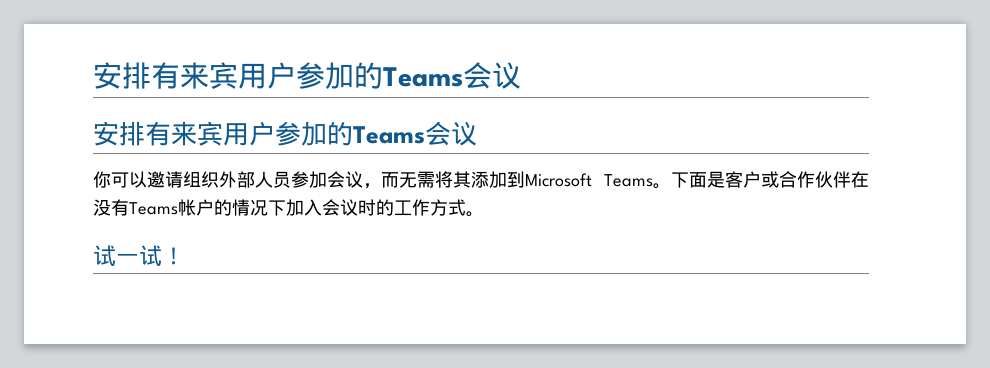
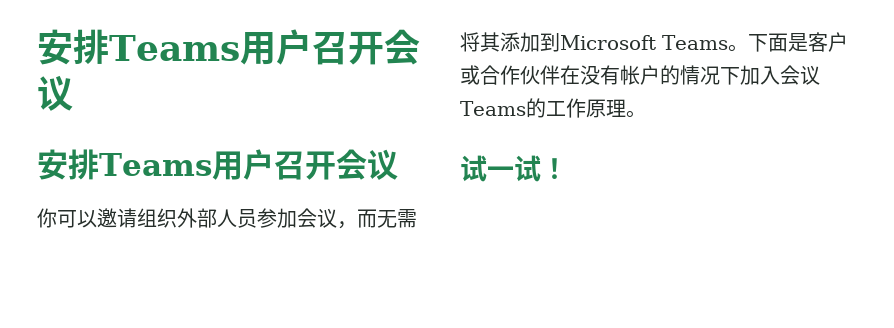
[93,62,521,89] [93,121,425,146] 安排有来宾用户参加的Teams会议 // 安排有来宾用户参加的Teams -> [37,29,420,65] [37,75,73,111] [37,149,336,180] 安排Teams用户召开会议 // 安排Teams用户召开
[129,202,178,215] Teams -> (620, 75) none
[358,199,466,216] 时的工作方式 -> [460,98,626,118] Teams的工作原理

